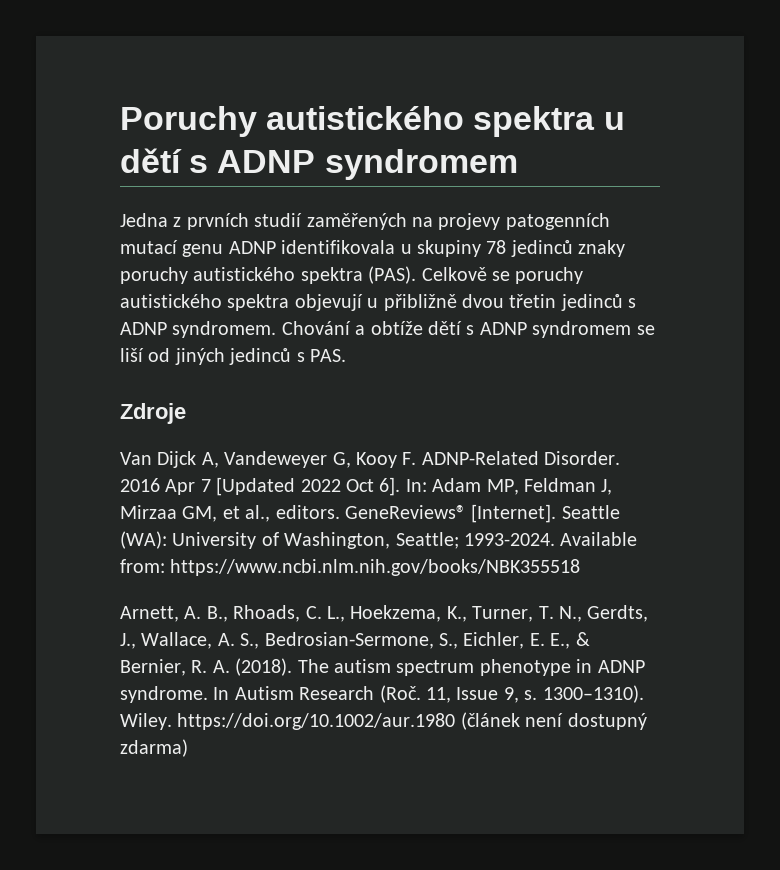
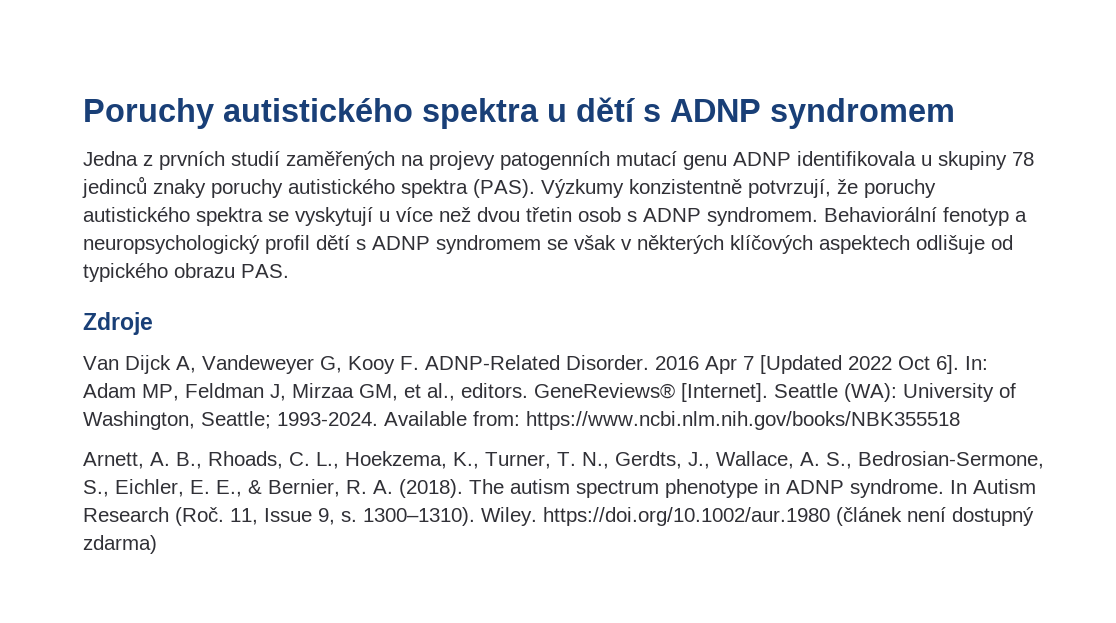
[421,267,584,284] [120,294,457,311] Celkově se poruchy autistického spektra objevují u přibližně -> [541,179,936,198] [83,207,471,226] Výzkumy konzistentně potvrzují, že poruchy autistického spektra se vyskytují u více než
[560,294,623,311] jedinců -> [578,207,621,222] osob
[281,321,423,335] Chování a obtíže -> [824,207,1027,226] [83,235,310,254] Behaviorální fenotyp a neuropsychologický profil
[120,348,305,365] liší od jiných jedinců s -> [574,235,1013,254] [83,263,235,282] však v některých klíčových aspektech odlišuje od typického obrazu

